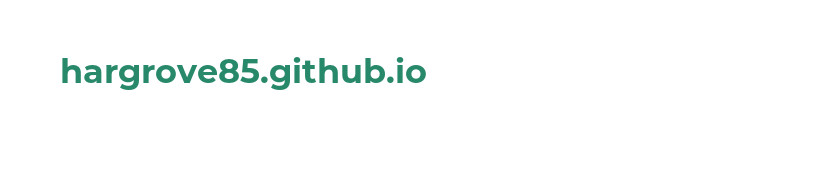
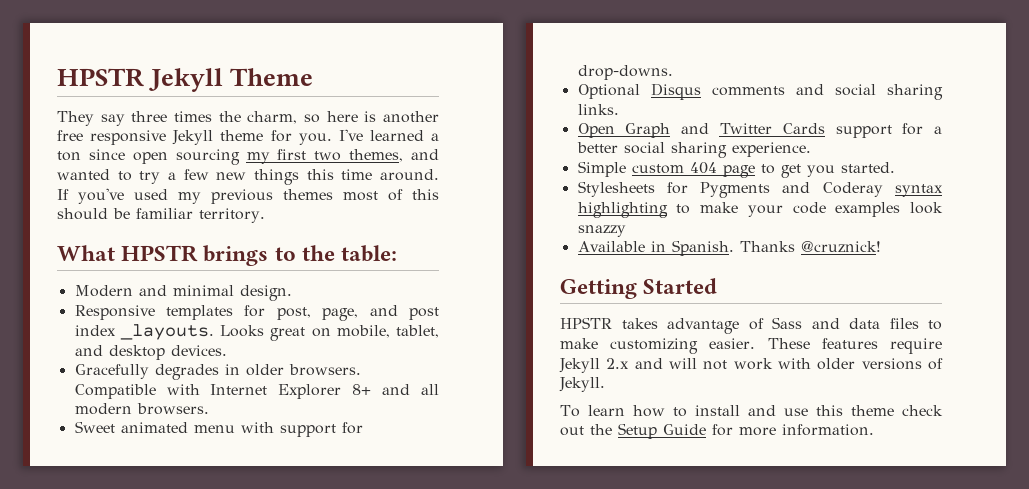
[60,57,427,90] hargrove85.github.io -> [57,68,314,92] [57,111,440,126] [57,129,439,145] [57,149,439,165] [57,169,439,185] [57,188,439,204] [57,208,265,223] [57,245,398,266] [74,285,292,301] [74,305,439,321] [74,324,439,341] [74,345,227,360] [74,364,361,380] [74,384,439,399] [74,403,209,415] [74,421,363,437] [577,65,673,80] [577,83,943,100] [577,104,619,115] [577,123,942,138] [576,142,811,158] [577,161,895,178] [577,181,943,198] [577,202,943,218] [577,225,626,237] [577,240,881,256] [560,278,718,299] [560,317,942,334] [560,338,942,354] [559,358,943,373] [559,377,605,392] [560,405,943,417] [560,423,874,439] HPSTR Jekyll Theme // They say three times the charm, so here is another free responsive Jekyll theme for you. I've learned a ton since open sourcing my first two themes, and wanted to try a few new things this time around. If you've used my previous themes most of this should be familiar territory. // What HPSTR brings to the table: // Modern and minimal design. // Responsive templates for post, page, and post index _layouts. Looks great on mobile, tablet, and desktop devices. // Gracefully degrades in older browsers. Compatible with Internet Explorer 8+ and all modern browsers. // Sweet animated menu with support for drop-downs. // Optional Disqus comments and social sharing links. // Open Graph and Twitter Cards support for a better social sharing experience. // Simple custom 404 page to get you started. // Stylesheets for Pygments and Coderay syntax highlighting to make your code examples look snazzy // Available in Spanish. Thanks @cruznick! // Getting Started // HPSTR takes advantage of Sass and data files to make customizing easier. These features require Jekyll 2.x and will not work with older versions of Jekyll. // To learn how to install and use this theme check out the Setup Guide for more information.

